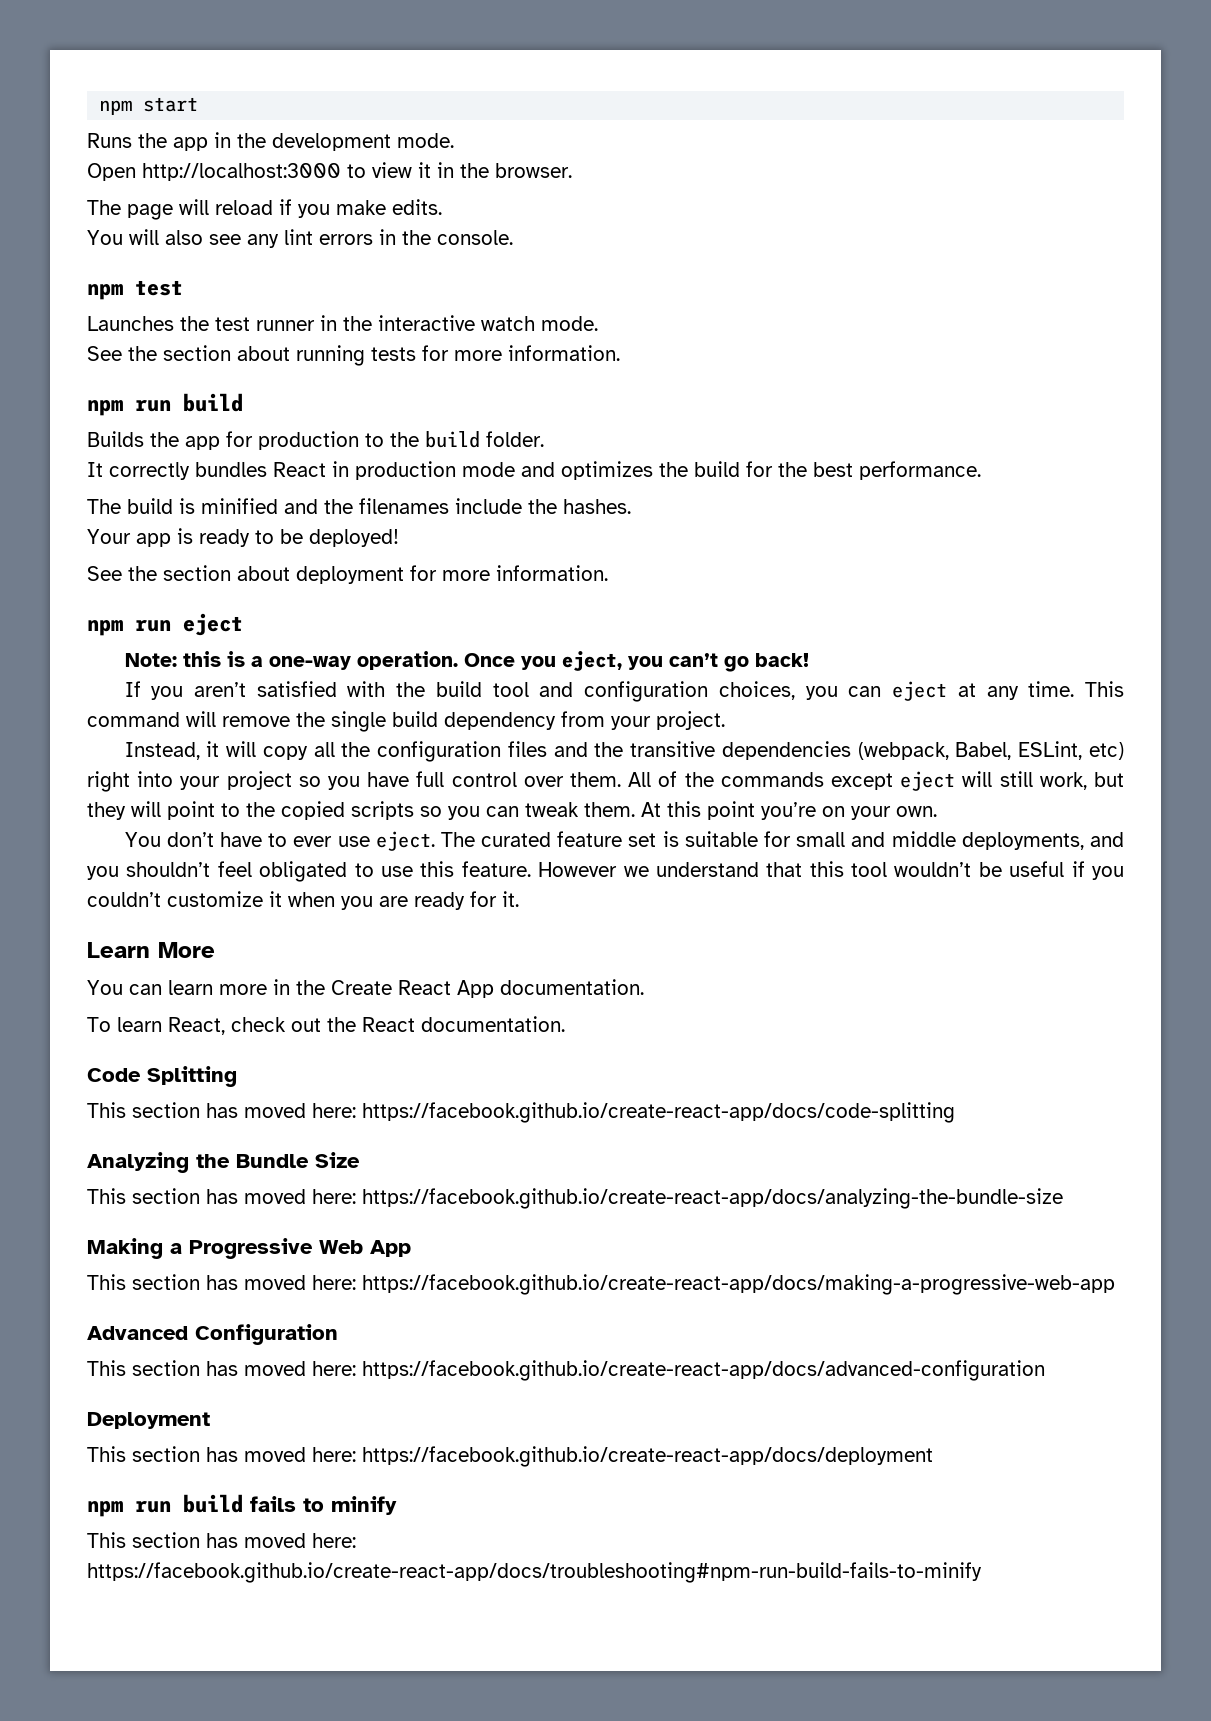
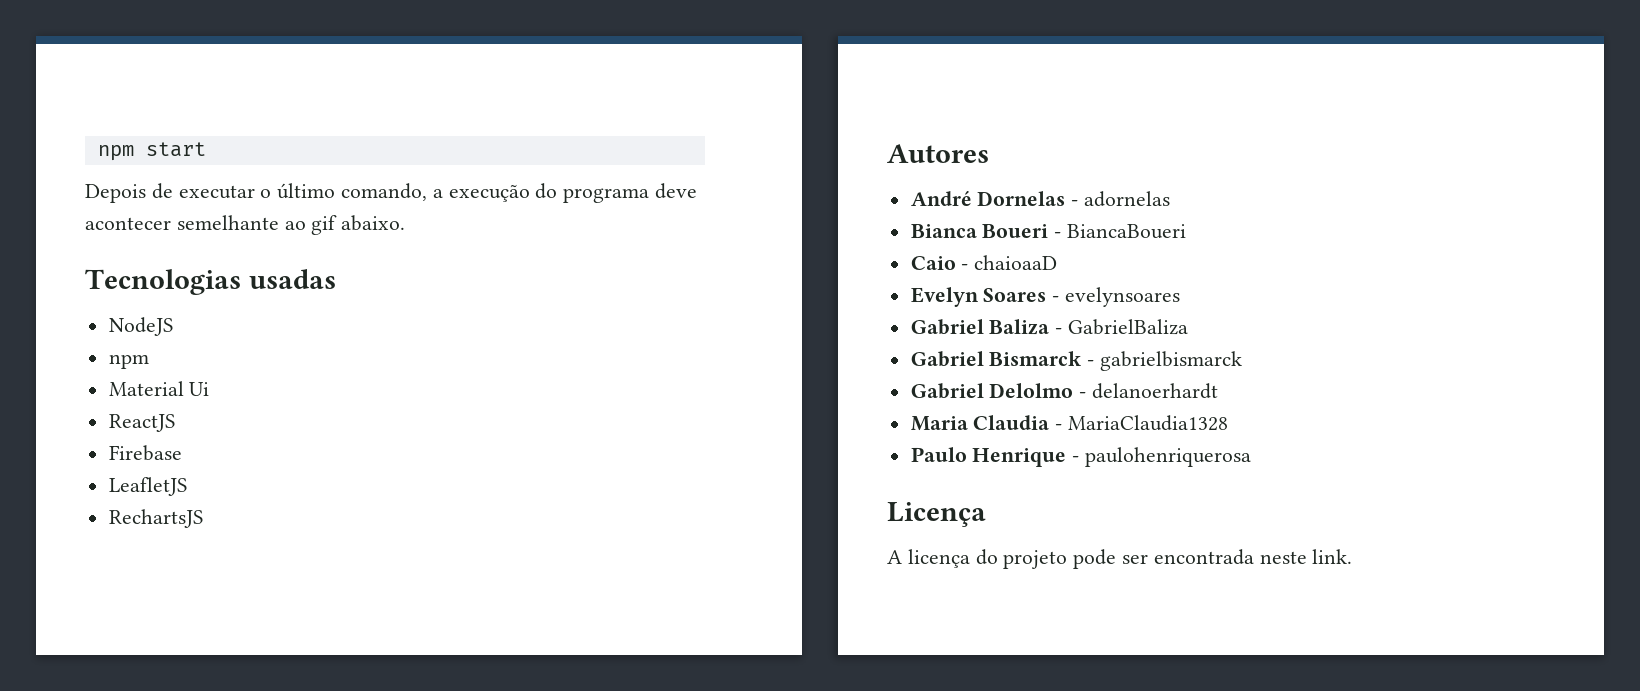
[87,132,454,151] [87,162,572,181] [87,199,442,220] [87,229,513,248] [87,280,183,300] [87,315,598,331] [87,345,620,366] [87,393,243,416] [87,431,544,450] [87,461,981,480] [87,498,631,514] [87,528,399,547] [87,565,608,584] [87,613,243,636] [124,651,809,672] [124,681,1124,702] [87,711,725,732] [124,741,1124,762] [87,771,1125,792] [87,801,937,820] [124,831,1124,851] [87,861,1125,882] [87,891,519,910] [87,942,215,958] [87,979,644,998] [87,1016,565,1035] [87,1066,237,1087] [87,1102,955,1123] [87,1152,360,1173] [87,1188,1063,1209] [87,1238,411,1259] [87,1274,1115,1295] [87,1324,338,1345] [87,1360,1045,1381] [87,1412,210,1429] [87,1446,933,1467] [87,1494,397,1517] [87,1532,356,1548] [87,1562,982,1583] Runs the app in the development mode. // Open http://localhost:3000 to view it in the browser. // The page will reload if you make edits. // You will also see any lint errors in the console. // npm test // Launches the test runner in the interactive watch mode. // See the section about running tests for more information. // npm run build // Builds the app for production to the build folder. // It correctly bundles React in production mode and optimizes the build for the best performance. // The build is minified and the filenames include the hashes. // Your app is ready to be deployed! // See the section about deployment for more information. // npm run eject // Note: this is a one-way operation. Once you eject, you can’t go back! // If you aren’t satisfied with the build tool and configuration choices, you can eject at any time. This command will remove the single build dependency from your project. // Instead, it will copy all the configuration files and the transitive dependencies (webpack, Babel, ESLint, etc) right into your project so you have full control over them. All of the commands except eject will still work, but they will point to the copied scripts so you can tweak them. At this point you’re on your own. // You don’t have to ever use eject. The curated feature set is suitable for small and middle deployments, and you shouldn’t feel obligated to use this feature. However we understand that this tool wouldn’t be useful if you couldn’t customize it when you are ready for it. // Learn More // You can learn more in the Create React App documentation. // To learn React, check out the React documentation. // Code Splitting // This section has moved here: https://facebook.github.io/create-react-app/docs/code-splitting // Analyzing the Bundle Size // This section has moved here: https://facebook.github.io/create-react-app/docs/analyzing-the-bundle-size // Making a Progressive Web App // This section has moved here: https://facebook.github.io/create-react-app/docs/making-a-progressive-web-app // Advanced Configuration // This section has moved here: https://facebook.github.io/create-react-app/docs/advanced-configuration // Deployment // This section has moved here: https://facebook.github.io/create-react-app/docs/deployment // npm run build fails to minify // This section has moved here: https://facebook.github.io/create-react-app/docs/troubleshooting#npm-run-build-fails-to-minify -> [85,183,698,203] [85,215,406,235] [85,269,336,295] [108,317,173,336] [108,354,149,369] [108,381,210,396] [108,414,175,432] [108,445,182,461] [108,477,187,496] [108,509,203,528] [887,144,989,163] [910,191,1171,207] [910,224,1187,239] [910,255,1058,270] [910,287,1181,307] [910,319,1189,335] [910,351,1243,371] [910,383,1219,399] [910,415,1229,431] [910,447,1252,467] [887,502,986,527] [887,549,1353,569] Depois de executar o último comando, a execução do programa deve acontecer semelhante ao gif abaixo. // Tecnologias usadas // NodeJS // npm // Material Ui // ReactJS // Firebase // LeafletJS // RechartsJS // Autores // André Dornelas - adornelas // Bianca Boueri - BiancaBoueri // Caio - chaioaaD // Evelyn Soares - evelynsoares // Gabriel Baliza - GabrielBaliza // Gabriel Bismarck - gabrielbismarck // Gabriel Delolmo - delanoerhardt // Maria Claudia - MariaClaudia1328 // Paulo Henrique - paulohenriquerosa // Licença // A licença do projeto pode ser encontrada neste link.

